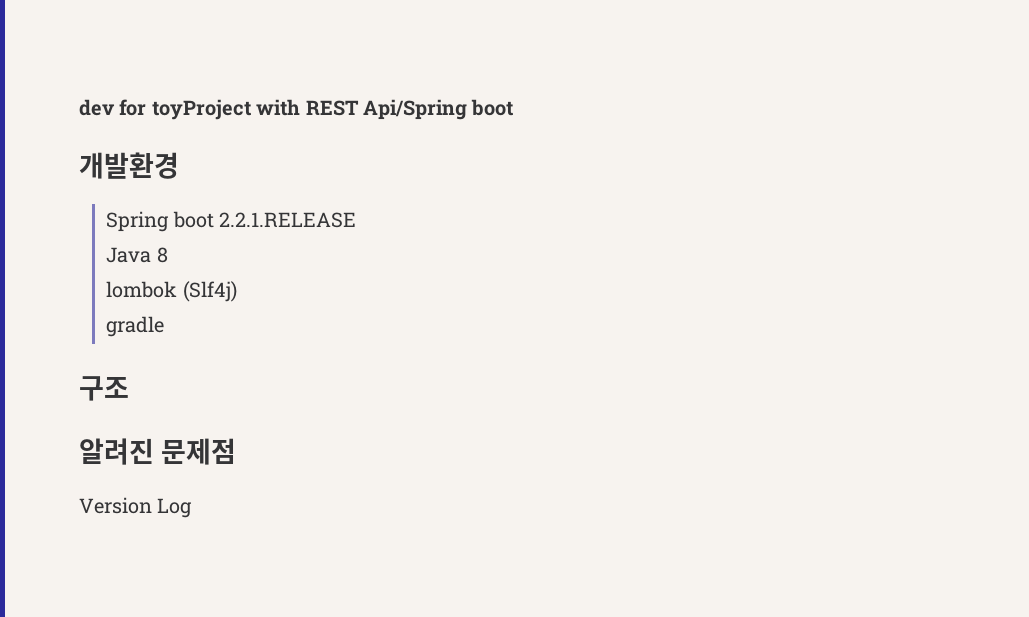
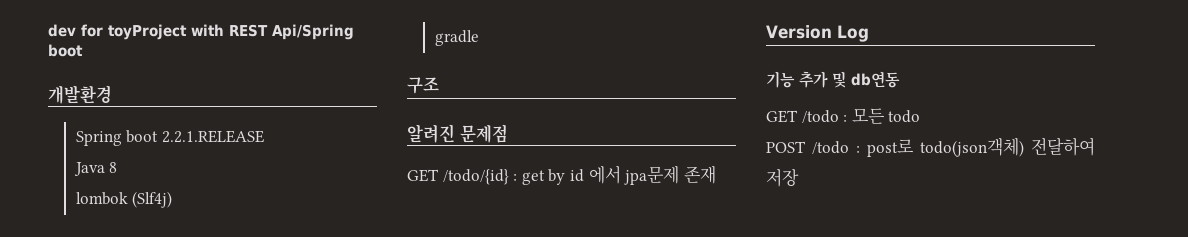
[79,497,193,518] Version Log -> [407,165,716,185] [766,25,869,42] [766,71,900,88] [766,108,921,124] [766,137,1095,157] [766,169,799,187] GET /todo/{id} : get by id 에서 jpa문제 존재 // Version Log // 기능 추가 및 db연동 // GET /todo : 모든 todo // POST /todo : post로 todo(json객체) 전달하여 저장

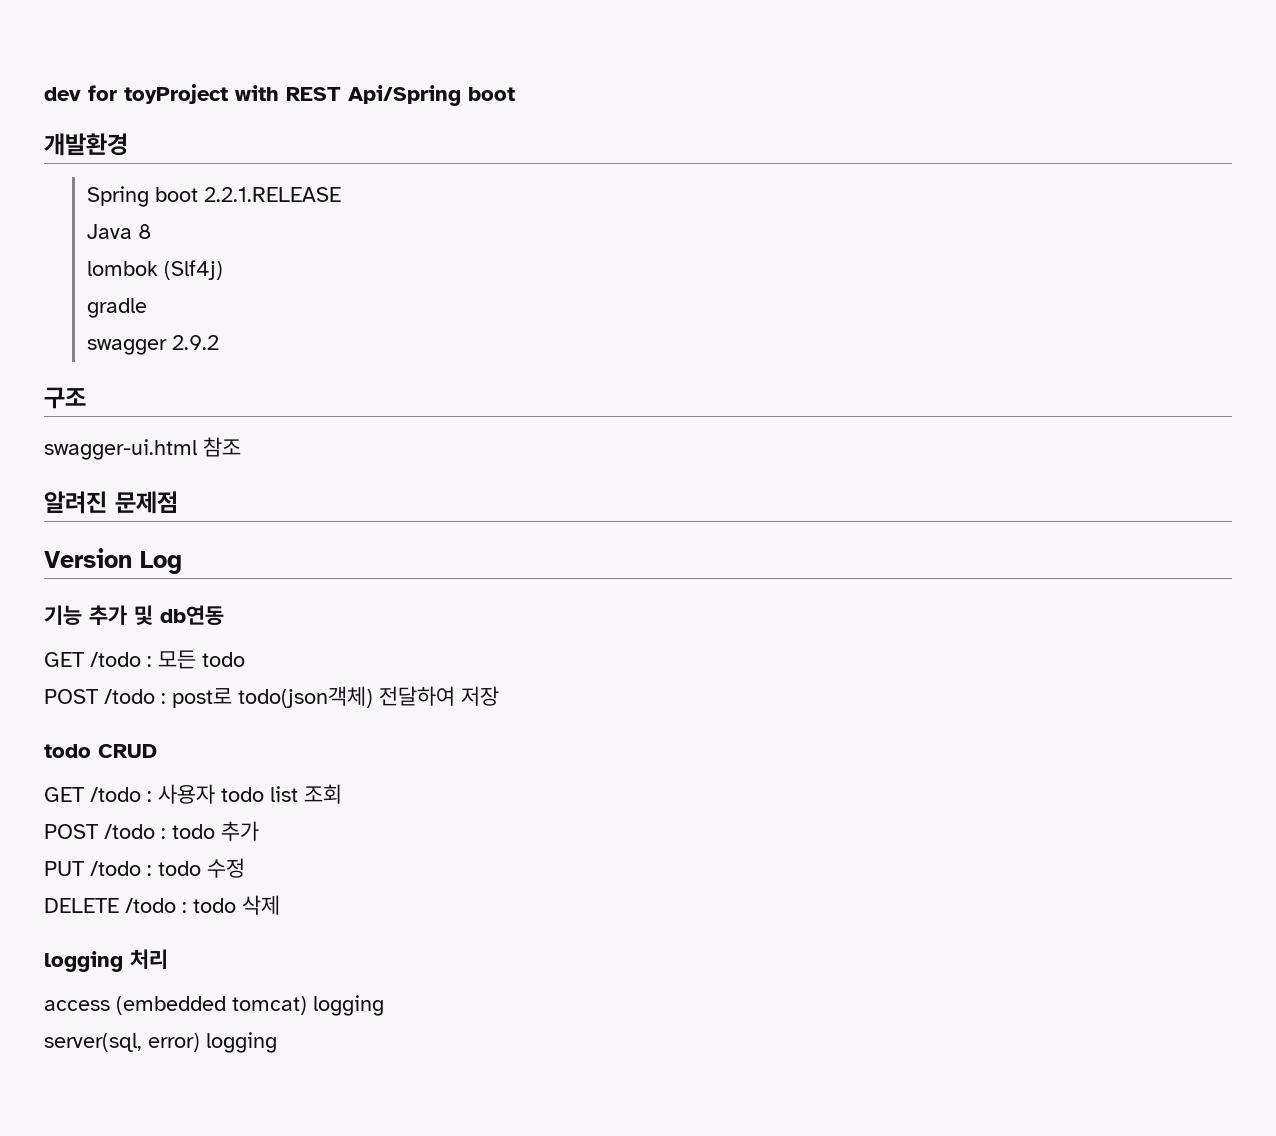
(479, 38) none -> [87,335,220,355] // swagger 2.9.2
(439, 85) none -> [44,437,241,460] // swagger-ui.html 참조
[407,165,716,185] // GET /todo/{id} : get by id 에서 jpa문제 존재 -> (178, 502) none
(799, 178) none -> [44,744,157,758] [44,784,342,804] [44,821,259,841] [44,858,245,878] [44,895,280,915] [44,949,168,972] [44,995,384,1016] [44,1032,277,1053] // todo CRUD // GET /todo : 사용자 todo list 조회 // POST /todo : todo 추가 // PUT /todo : todo 수정 // DELETE /todo : todo 삭제 // logging 처리 // access (embedded tomcat) logging // server(sql, error) logging

